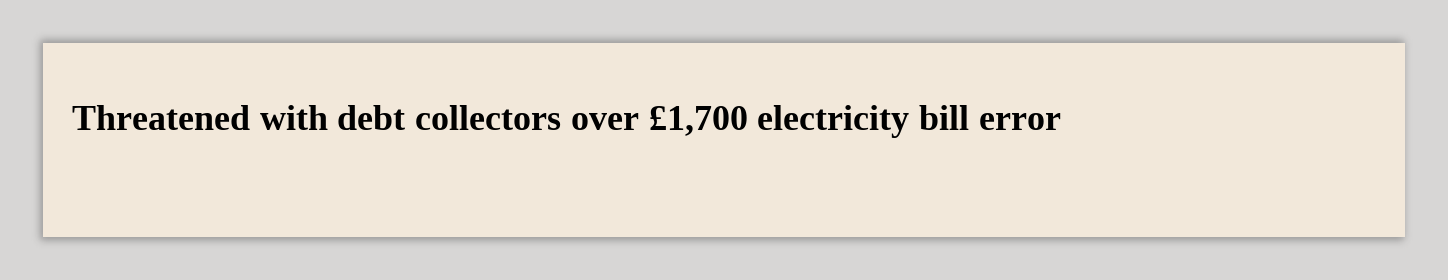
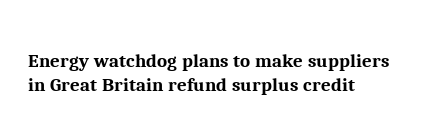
[72,105,1061,138] Threatened with debt collectors over £1,700 electricity bill error -> [28,54,389,71] [28,78,355,95] Energy watchdog plans to make suppliers in Great Britain refund surplus credit

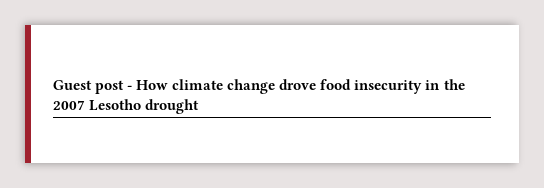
[28,54,389,71] [28,78,355,95] Energy watchdog plans to make suppliers in Great Britain refund surplus credit -> [53,79,465,94] [53,99,200,114] Guest post - How climate change drove food insecurity in the 2007 Lesotho drought

